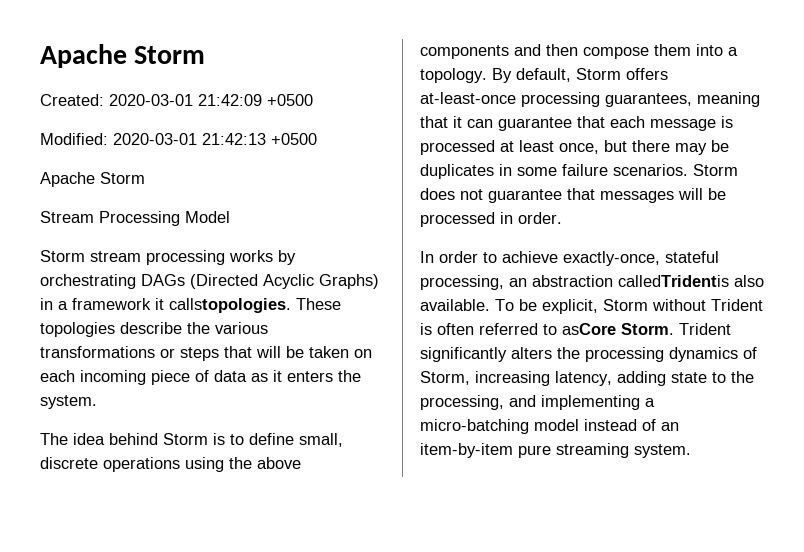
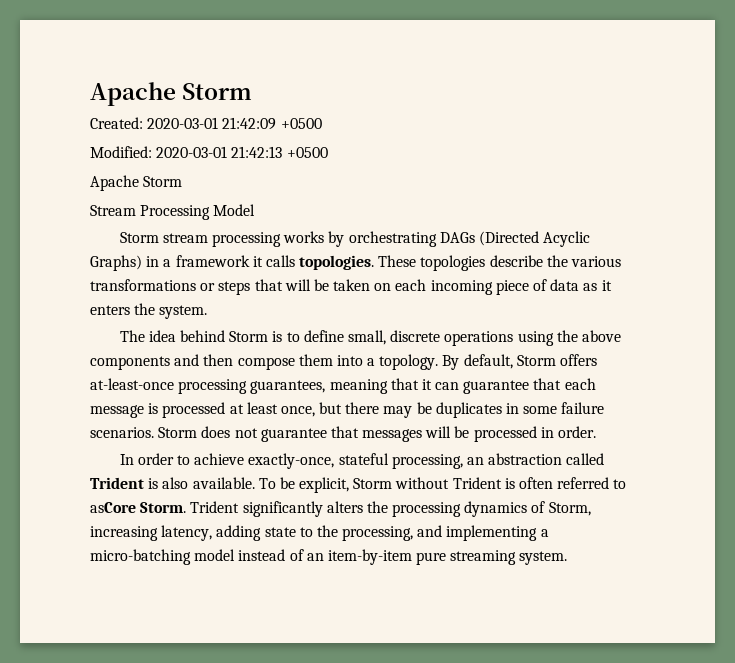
[169,298,291,313] callstopologies. -> [265,255,375,270] calls topologies.
[618,275,729,287] calledTridentis -> [566,453,605,465] [90,477,159,489] called Trident is

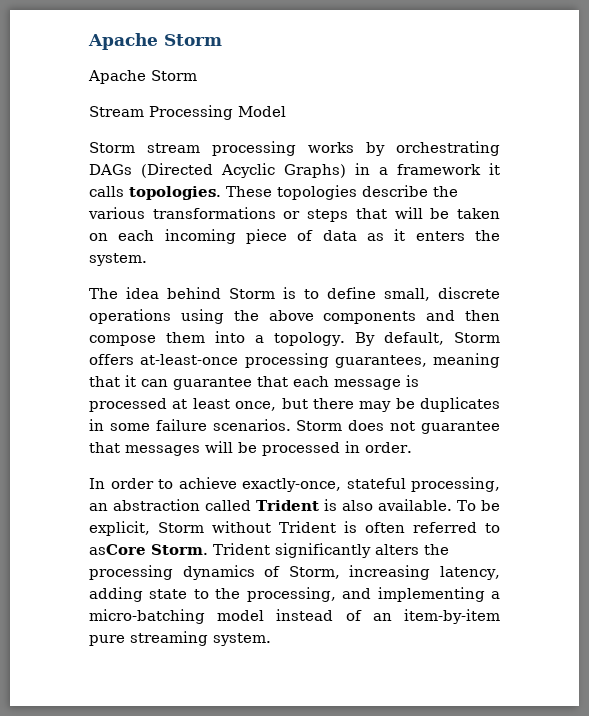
[90,82,253,106] [90,117,322,130] [90,146,328,158] Apache Storm // Created: 2020-03-01 21:42:09 +0500 // Modified: 2020-03-01 21:42:13 +0500 -> [88,33,222,50] Apache Storm

